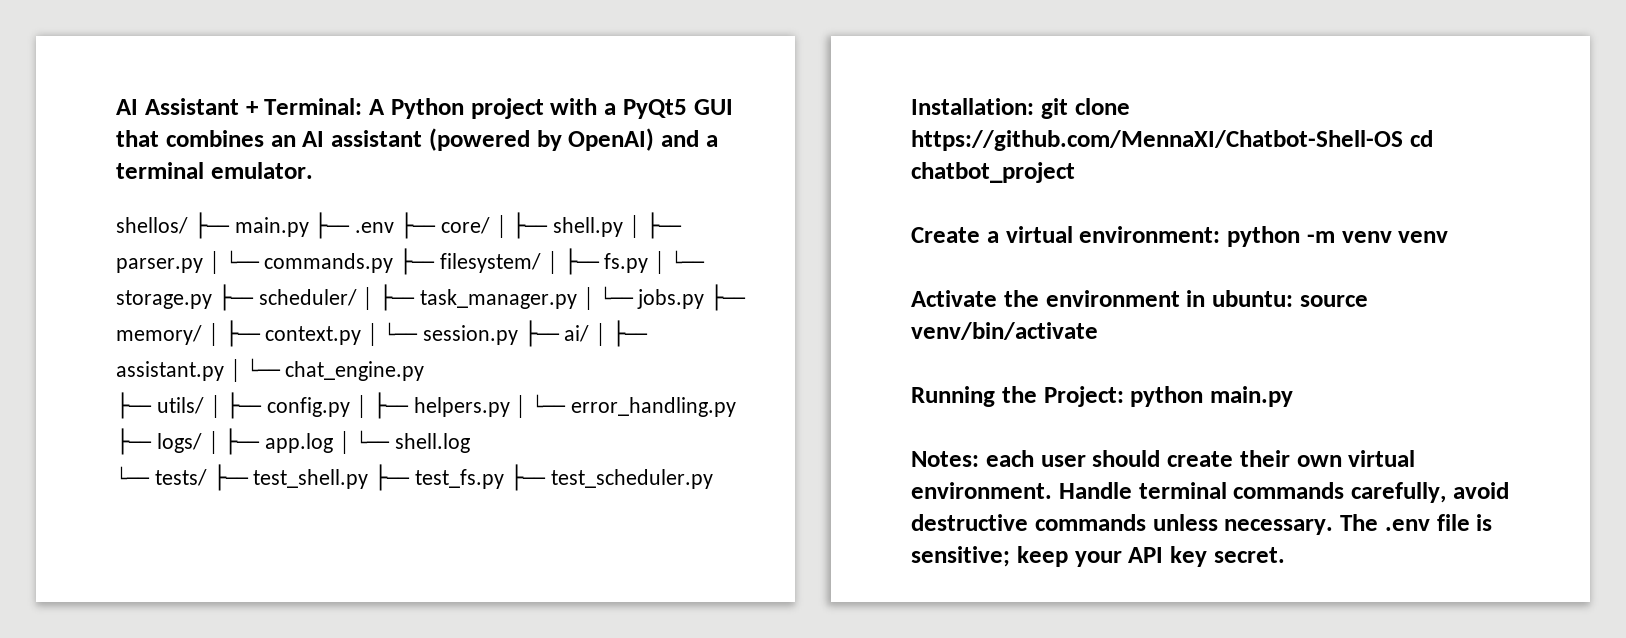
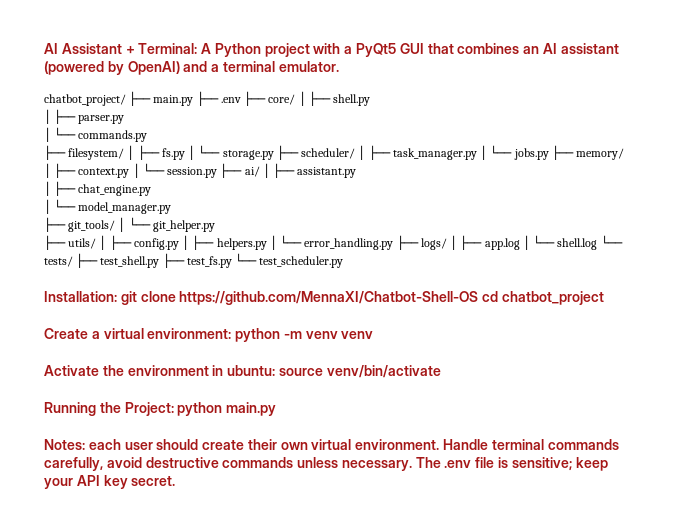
[116,217,188,234] shellos/ -> [44,94,126,106] chatbot_project/
(624, 227) none -> (371, 100) //
(203, 265) none -> (125, 119) //
(394, 263) none -> (148, 136) //
[229,358,425,382] │ └── chat_engine.py -> [44,181,152,196] [44,199,172,214] [44,217,215,232] // │ ├── chat_engine.py // │ └── model_manager.py // ├── git_tools/ │ └── git_helper.py
(470, 443) // -> (598, 244) none
[509,464,546,491] ├── -> [235,253,258,265] └──

